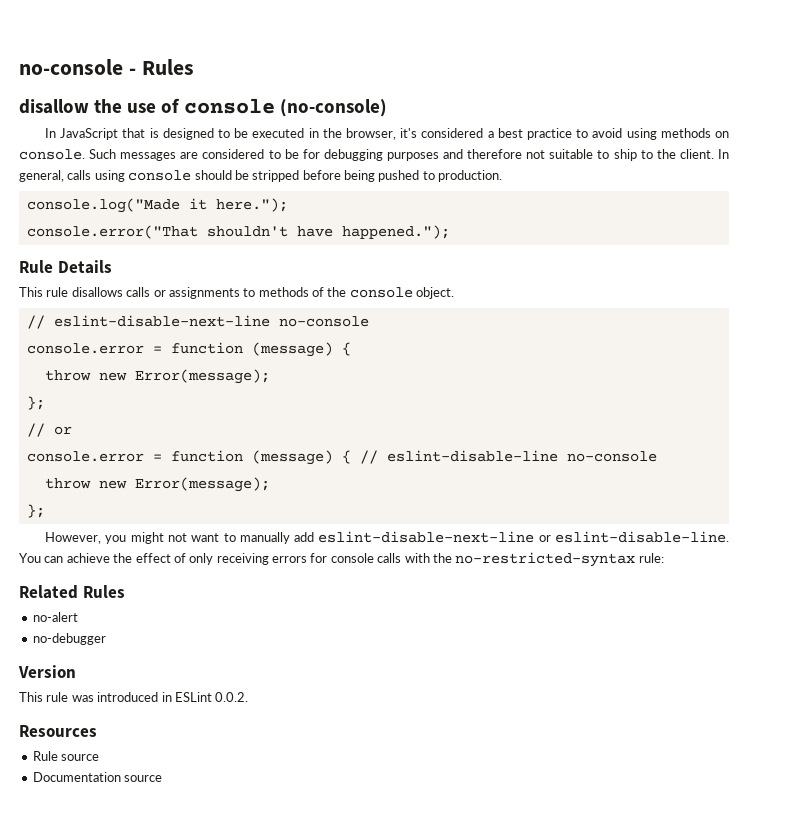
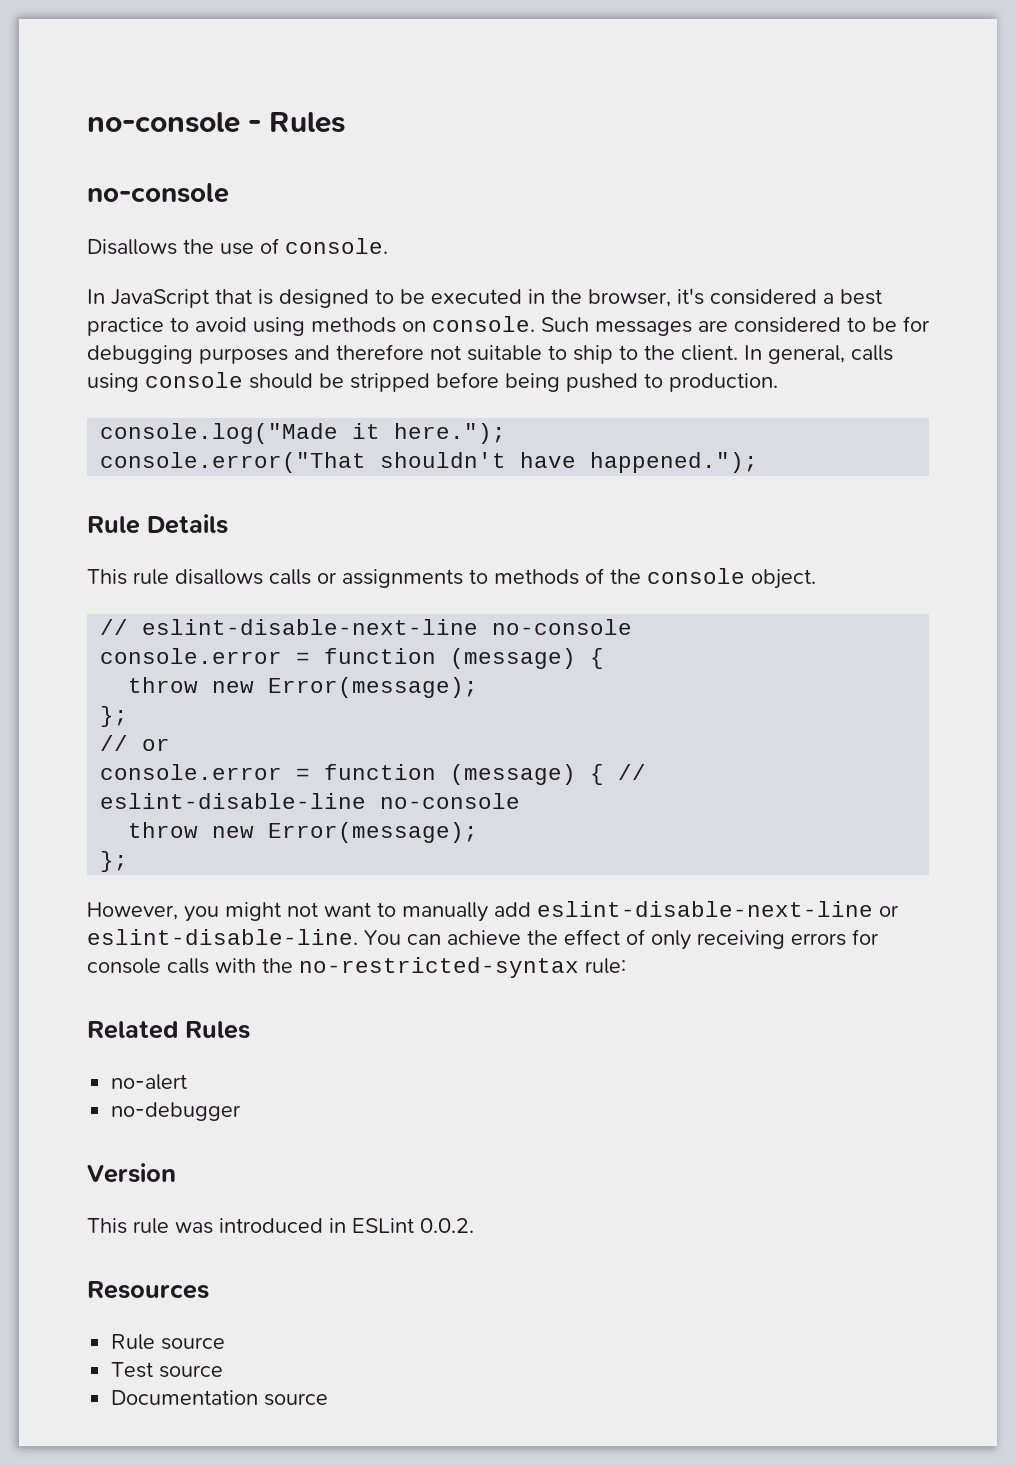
[19,99,89,114] disallow -> [87,183,229,203] [87,239,177,255] no-console // Disallows
[183,98,387,117] console (no-console) -> [285,238,388,254] console.
(100, 757) none -> [111,1362,224,1378] // Test source

